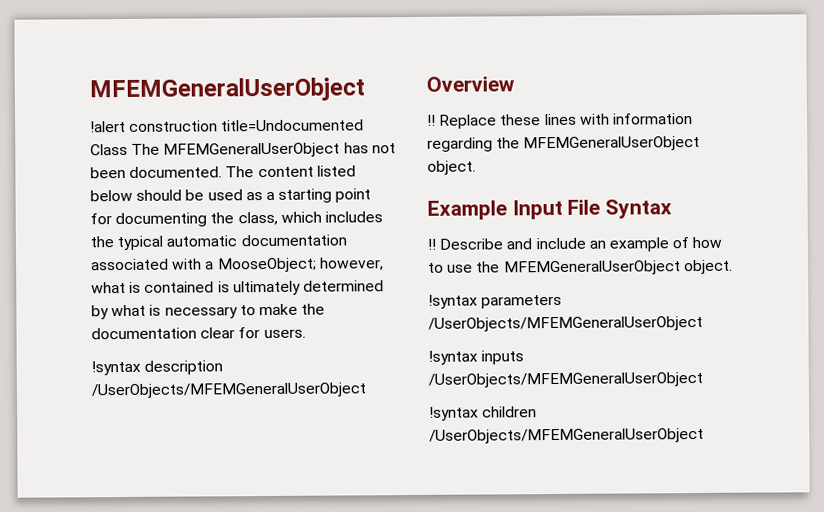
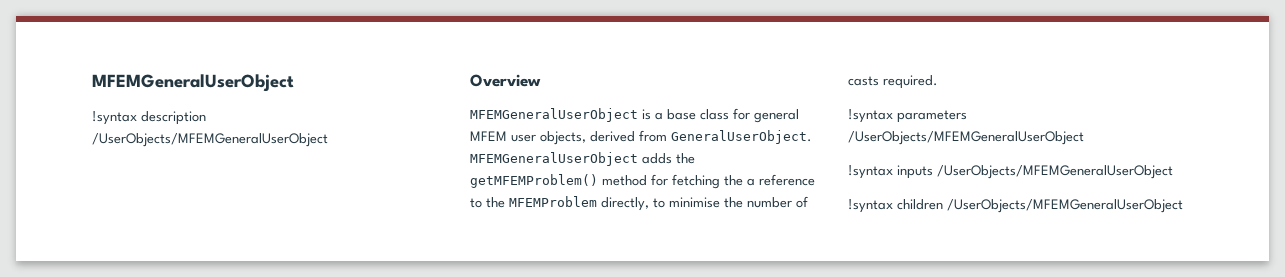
[90,119,365,133] [90,142,396,158] [90,165,356,179] [90,188,372,203] [90,211,383,228] [90,234,347,251] [91,257,384,273] [91,280,384,296] [91,303,326,320] [91,327,306,340] [91,360,224,376] [91,382,366,399] [426,76,515,92] [427,113,693,129] [427,135,701,152] [427,160,476,175] [427,199,673,220] [427,236,723,252] [428,259,733,276] !alert construction title=Undocumented Class The MFEMGeneralUserObject has not been documented. The content listed below should be used as a starting point for documenting the class, which includes the typical automatic documentation associated with a MooseObject; however, what is contained is ultimately determined by what is necessary to make the documentation clear for users. // !syntax description /UserObjects/MFEMGeneralUserObject // Overview // !! Replace these lines with information regarding the MFEMGeneralUserObject object. // Example Input File Syntax // !! Describe and include an example of how to use the MFEMGeneralUserObject object. -> [92,111,206,125] [92,133,328,147] [470,74,541,87] [470,108,799,123] [470,130,812,145] [470,152,695,166] [470,174,815,189] [470,196,808,211] [848,75,938,89] !syntax description /UserObjects/MFEMGeneralUserObject // Overview // MFEMGeneralUserObject is a base class for general MFEM user objects, derived from GeneralUserObject. MFEMGeneralUserObject adds the getMFEMProblem() method for fetching the a reference to the MFEMProblem directly, to minimise the number of casts required.

